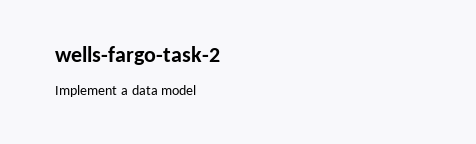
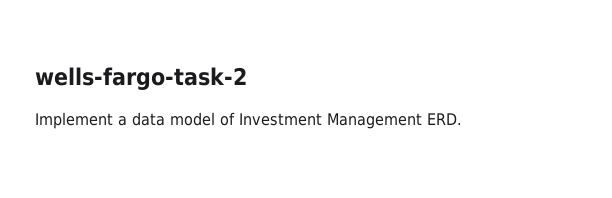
(197, 90) none -> [220,112,462,129] of Investment Management ERD.

